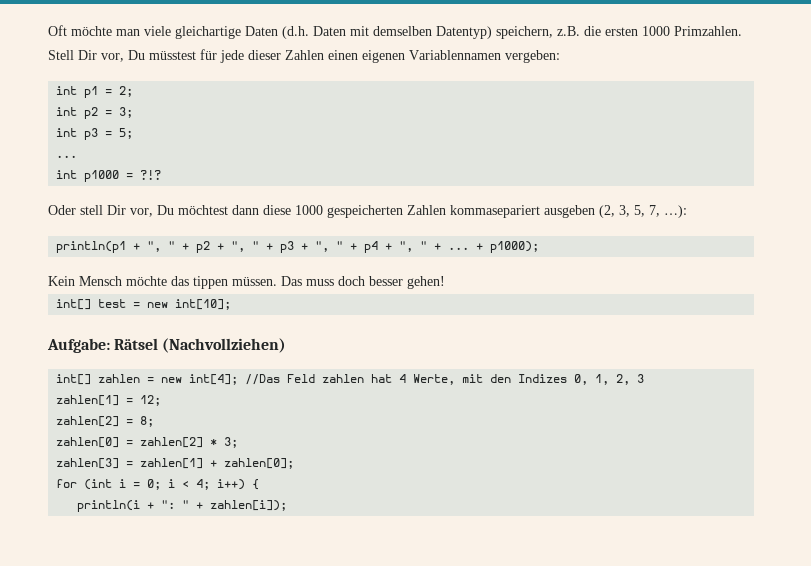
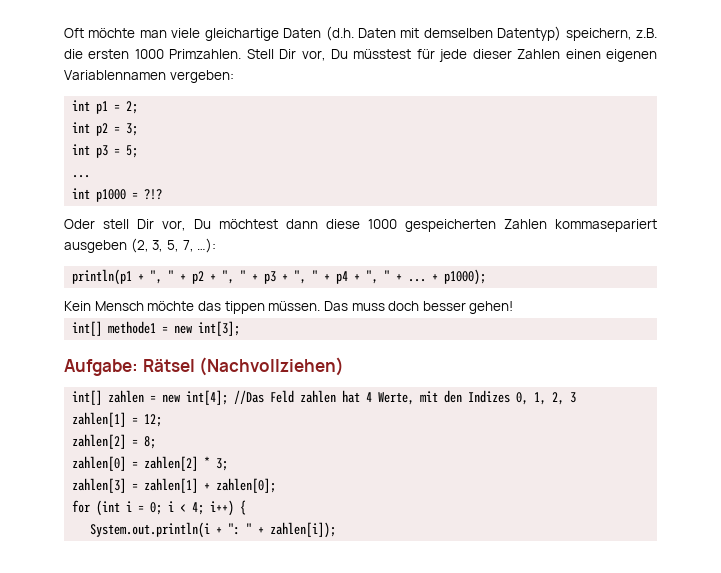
[98,299,232,310] test = new int[10]; -> [108,321,241,336] methode1 = new int[3];
[77,500,141,512] println(i -> [90,522,211,538] System.out.println(i

